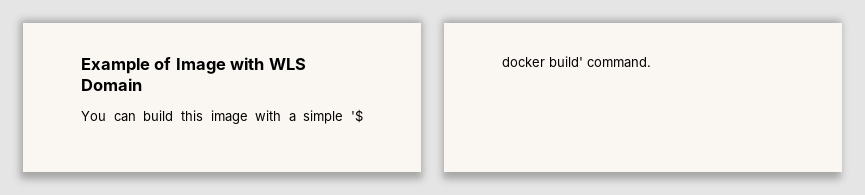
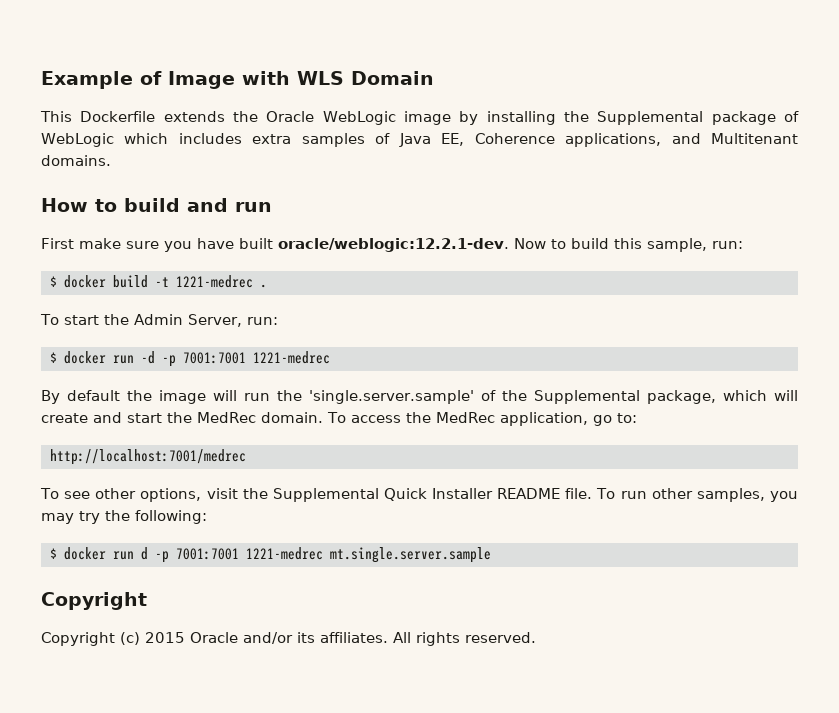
[81,109,363,124] [502,56,651,68] You can build this image with a simple '$ docker build' command. -> [40,111,800,125] [41,133,798,147] [41,155,111,166] [41,198,272,212] [41,238,743,252] [49,275,267,288] [40,314,278,327] [49,351,330,367] [41,390,798,404] [41,412,637,426] [49,449,246,465] [40,488,798,502] [41,510,207,524] [49,547,491,563] [41,592,147,610] [41,632,536,646] This Dockerfile extends the Oracle WebLogic image by installing the Supplemental package of WebLogic which includes extra samples of Java EE, Coherence applications, and Multitenant domains. // How to build and run // First make sure you have built oracle/weblogic:12.2.1-dev. Now to build this sample, run: // $ docker build -t 1221-medrec . // To start the Admin Server, run: // $ docker run -d -p 7001:7001 1221-medrec // By default the image will run the 'single.server.sample' of the Supplemental package, which will create and start the MedRec domain. To access the MedRec application, go to: // http://localhost:7001/medrec // To see other options, visit the Supplemental Quick Installer README file. To run other samples, you may try the following: // $ docker run d -p 7001:7001 1221-medrec mt.single.server.sample // Copyright // Copyright (c) 2015 Oracle and/or its affiliates. All rights reserved.

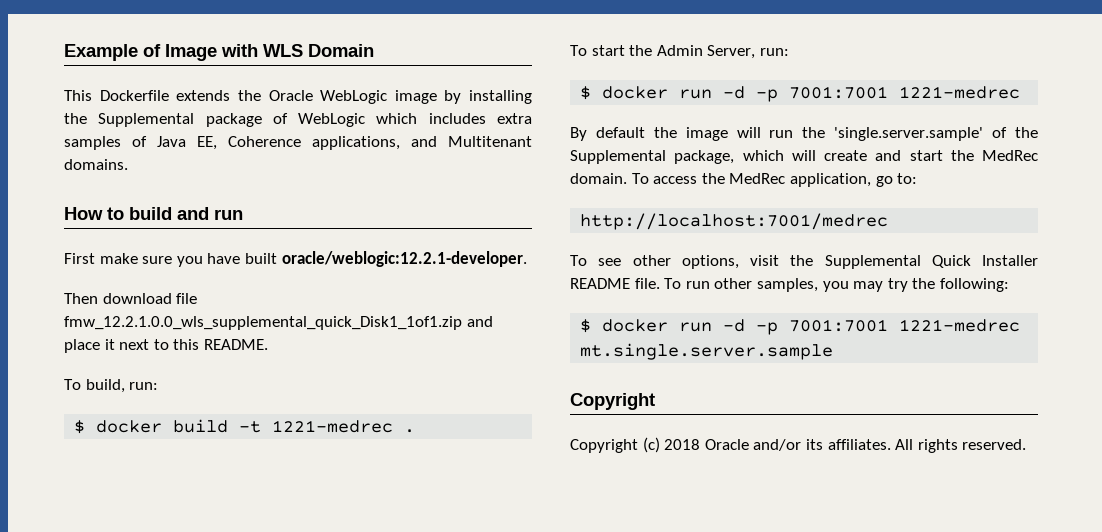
[277,238,707,252] oracle/weblogic:12.2.1-dev. Now to build this sample, -> [281,251,527,267] [64,293,198,304] [64,316,493,330] [64,339,268,353] [64,379,125,393] oracle/weblogic:12.2.1-developer. // Then download file fmw_12.2.1.0.0_wls_supplemental_quick_Disk1_1of1.zip and place it next to this README. // To build,
[140,547,148,560] d -> [723,319,746,332] -d
[145,632,185,643] 2015 -> [664,439,701,450] 2018

